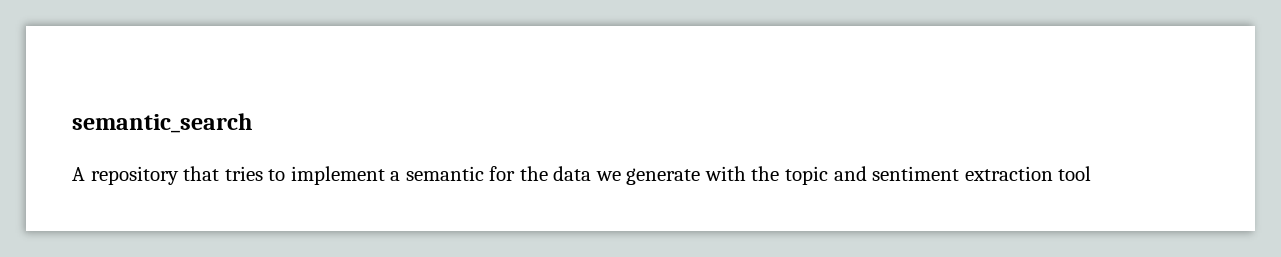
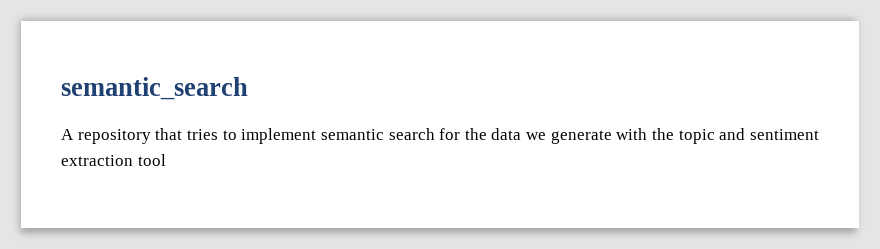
[390,166,484,181] a semantic -> [320,128,435,140] semantic search

